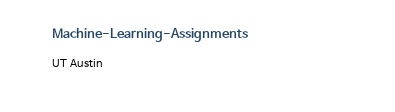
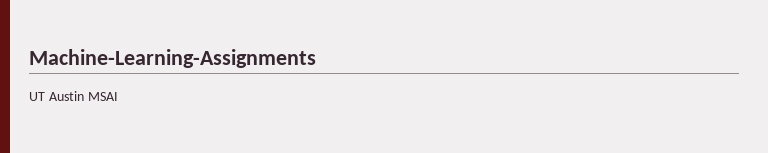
(103, 63) none -> [87,92,118,101] MSAI

